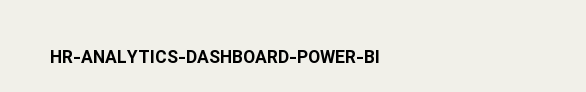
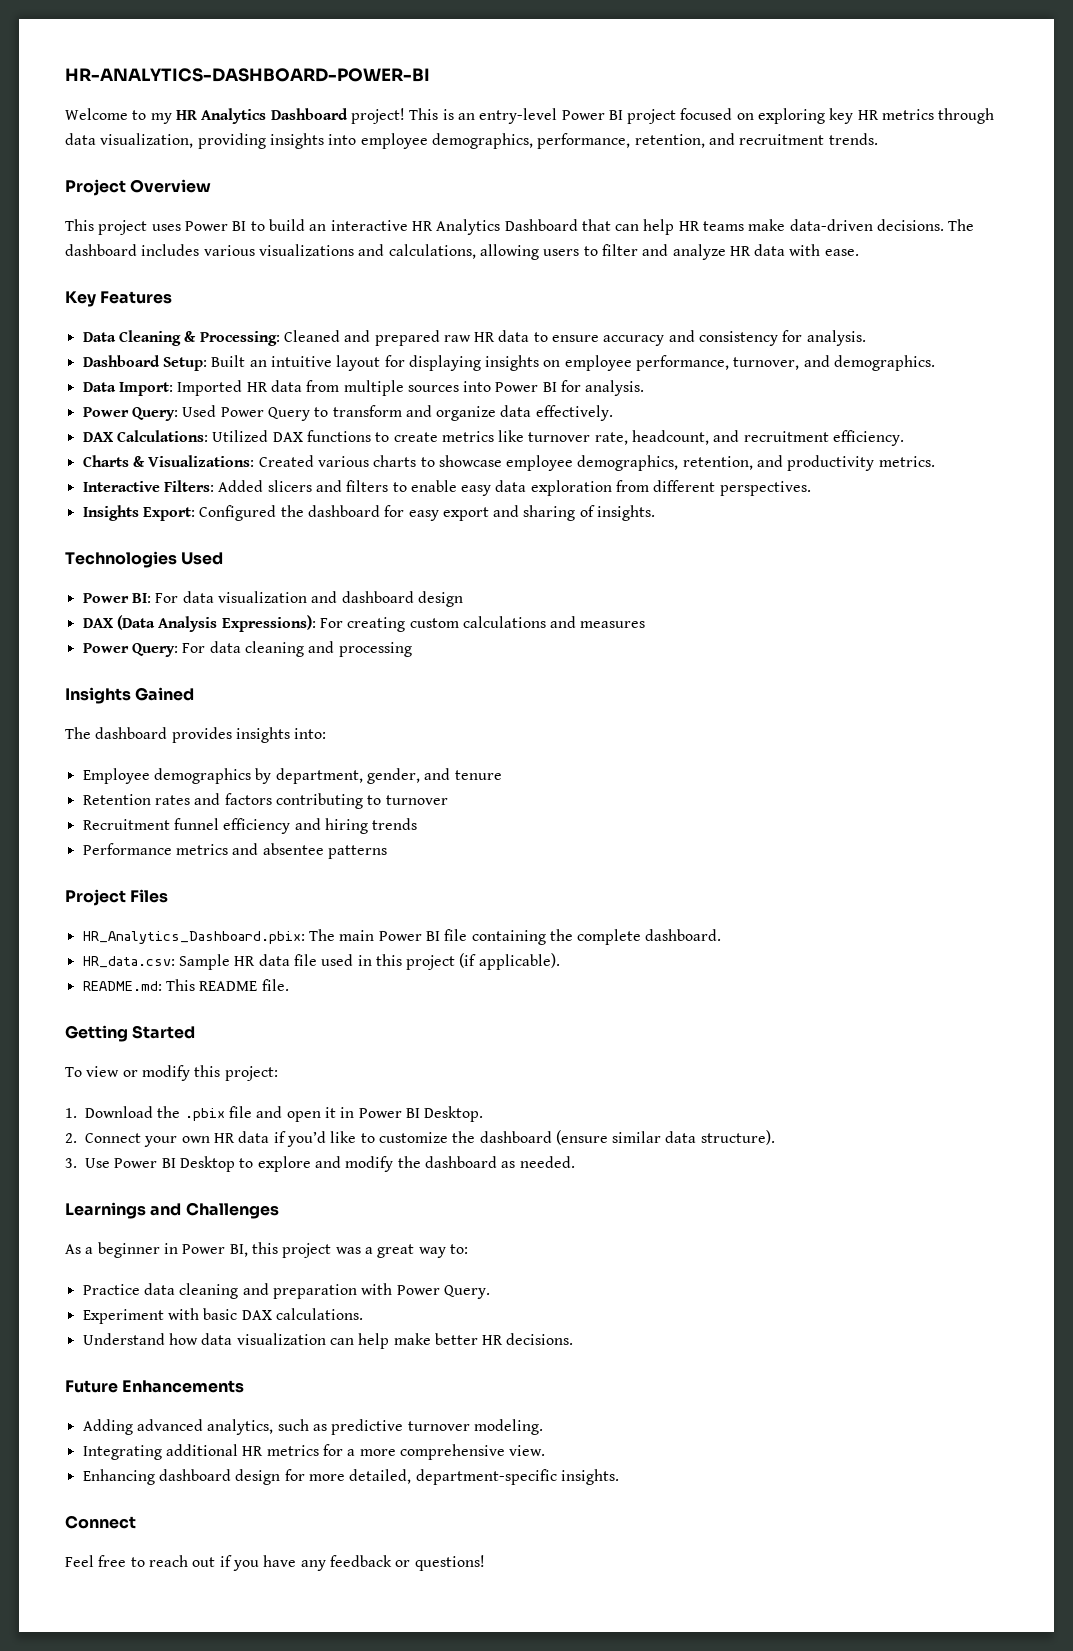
(380, 56) none -> [65,108,995,124] [65,133,878,149] [65,179,212,196] [65,219,975,235] [65,244,859,260] [65,291,173,307] [82,330,866,346] [82,355,936,371] [82,380,645,396] [82,405,613,421] [82,430,905,446] [82,455,935,471] [82,480,811,496] [82,505,656,521] [65,551,224,568] [82,591,463,607] [82,615,646,632] [82,641,412,657] [65,687,195,704] [65,727,327,743] [82,768,502,784] [82,793,448,809] [82,818,418,834] [82,843,387,859] [65,889,169,906] [82,929,722,945] [82,953,560,970] [82,979,289,991] [65,1025,196,1042] [65,1065,278,1081] [65,1106,484,1122] [65,1130,775,1147] [65,1156,575,1172] [65,1202,279,1219] [65,1242,468,1258] [82,1283,490,1299] [82,1308,363,1324] [82,1333,574,1349] [65,1380,245,1393] [82,1419,543,1435] [82,1444,546,1460] [82,1469,619,1485] [65,1515,136,1529] [65,1555,485,1571] // Welcome to my HR Analytics Dashboard project! This is an entry-level Power BI project focused on exploring key HR metrics through data visualization, providing insights into employee demographics, performance, retention, and recruitment trends. // Project Overview // This project uses Power BI to build an interactive HR Analytics Dashboard that can help HR teams make data-driven decisions. The dashboard includes various visualizations and calculations, allowing users to filter and analyze HR data with ease. // Key Features // Data Cleaning & Processing: Cleaned and prepared raw HR data to ensure accuracy and consistency for analysis. // Dashboard Setup: Built an intuitive layout for displaying insights on employee performance, turnover, and demographics. // Data Import: Imported HR data from multiple sources into Power BI for analysis. // Power Query: Used Power Query to transform and organize data effectively. // DAX Calculations: Utilized DAX functions to create metrics like turnover rate, headcount, and recruitment efficiency. // Charts & Visualizations: Created various charts to showcase employee demographics, retention, and productivity metrics. // Interactive Filters: Added slicers and filters to enable easy data exploration from different perspectives. // Insights Export: Configured the dashboard for easy export and sharing of insights. // Technologies Used // Power BI: For data visualization and dashboard design // DAX (Data Analysis Expressions): For creating custom calculations and measures // Power Query: For data cleaning and processing // Insights Gained // The dashboard provides insights into: // Employee demographics by department, gender, and tenure // Retention rates and factors contributing to turnover // Recruitment funnel efficiency and hiring trends // Performance metrics and absentee patterns // Project Files // HR_Analytics_Dashboard.pbix: The main Power BI file containing the complete dashboard. // HR_data.csv: Sample HR data file used in this project (if applicable). // README.md: This README file. // Getting Started // To view or modify this project: // 1. Download the .pbix file and open it in Power BI Desktop. // 2. Connect your own HR data if you’d like to customize the dashboard (ensure similar data structure). // 3. Use Power BI Desktop to explore and modify the dashboard as needed. // Learnings and Challenges // As a beginner in Power BI, this project was a great way to: // Practice data cleaning and preparation with Power Query. // Experiment with basic DAX calculations. // Understand how data visualization can help make better HR decisions. // Future Enhancements // Adding advanced analytics, such as predictive turnover modeling. // Integrating additional HR metrics for a more comprehensive view. // Enhancing dashboard design for more detailed, department-specific insights. // Connect // Feel free to reach out if you have any feedback or questions!

